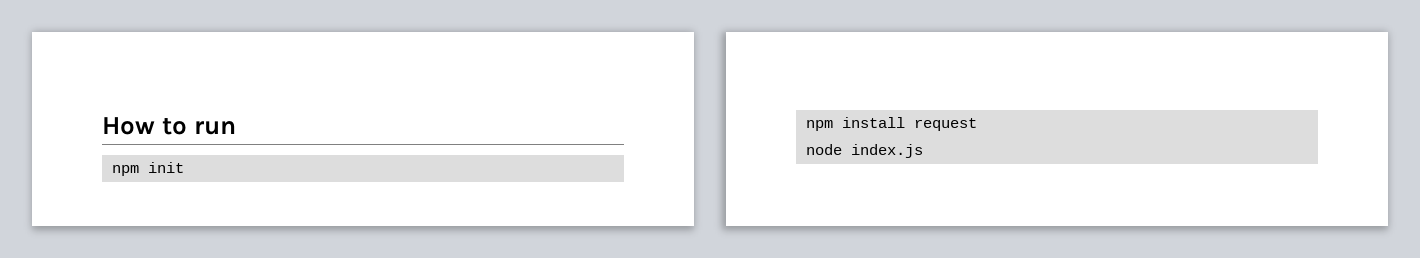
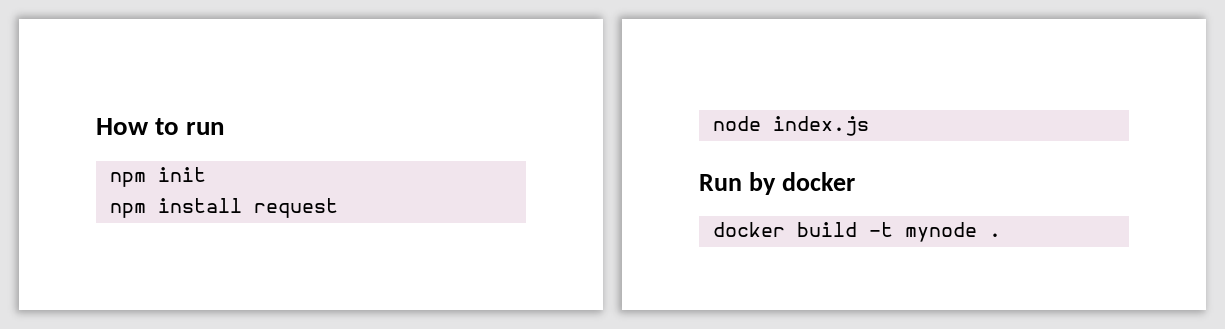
(923, 151) none -> [699,172,855,195] [712,222,1001,242] // Run by docker // docker build -t mynode .

